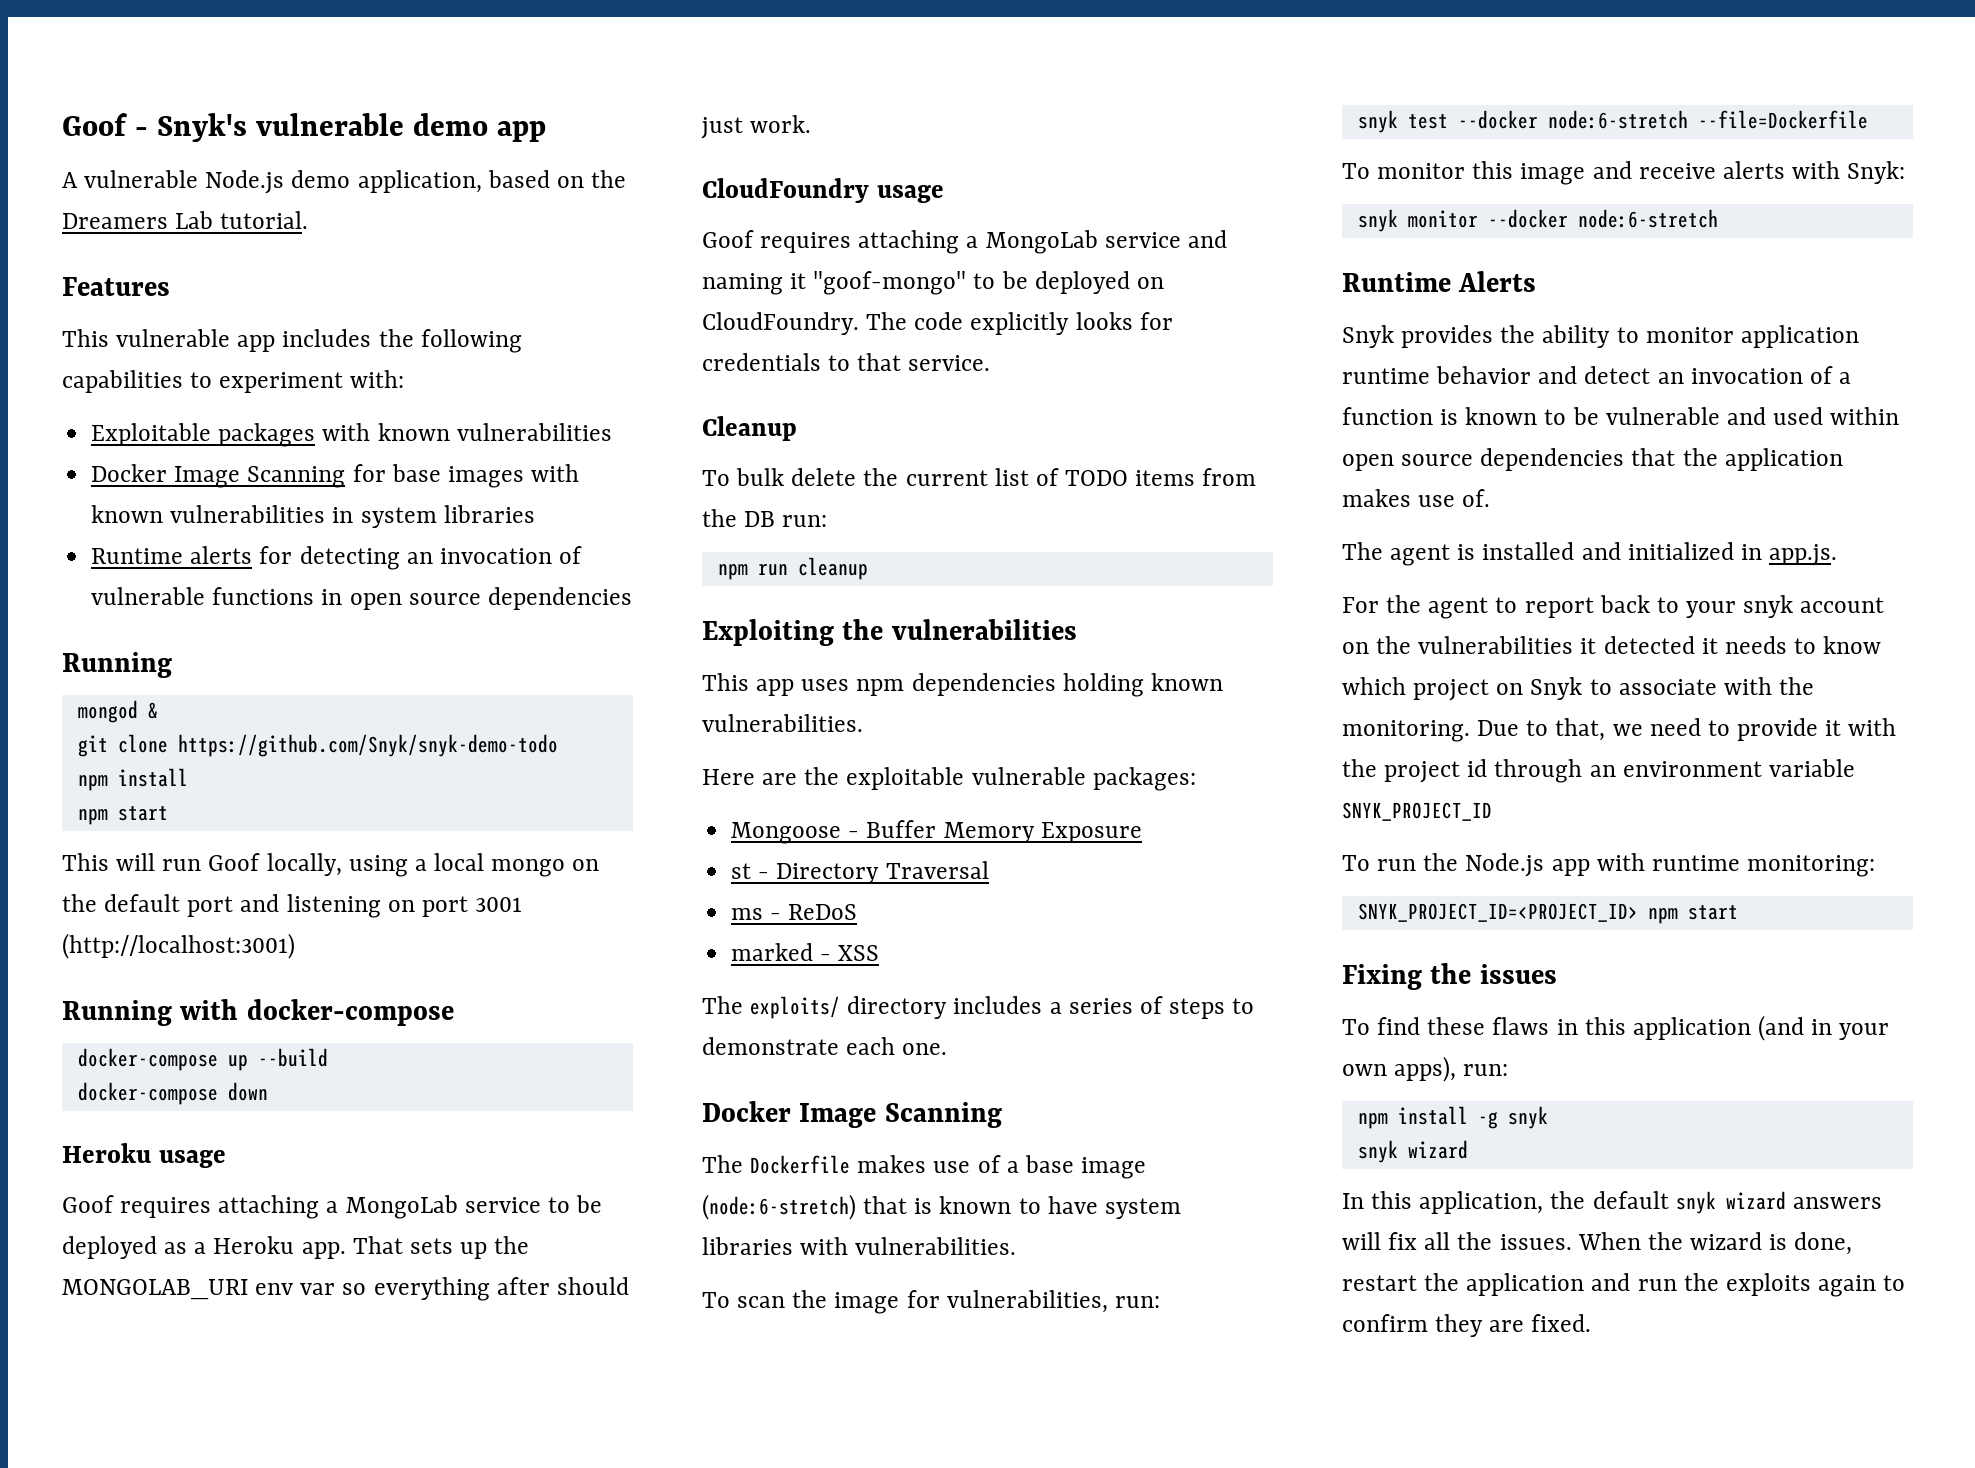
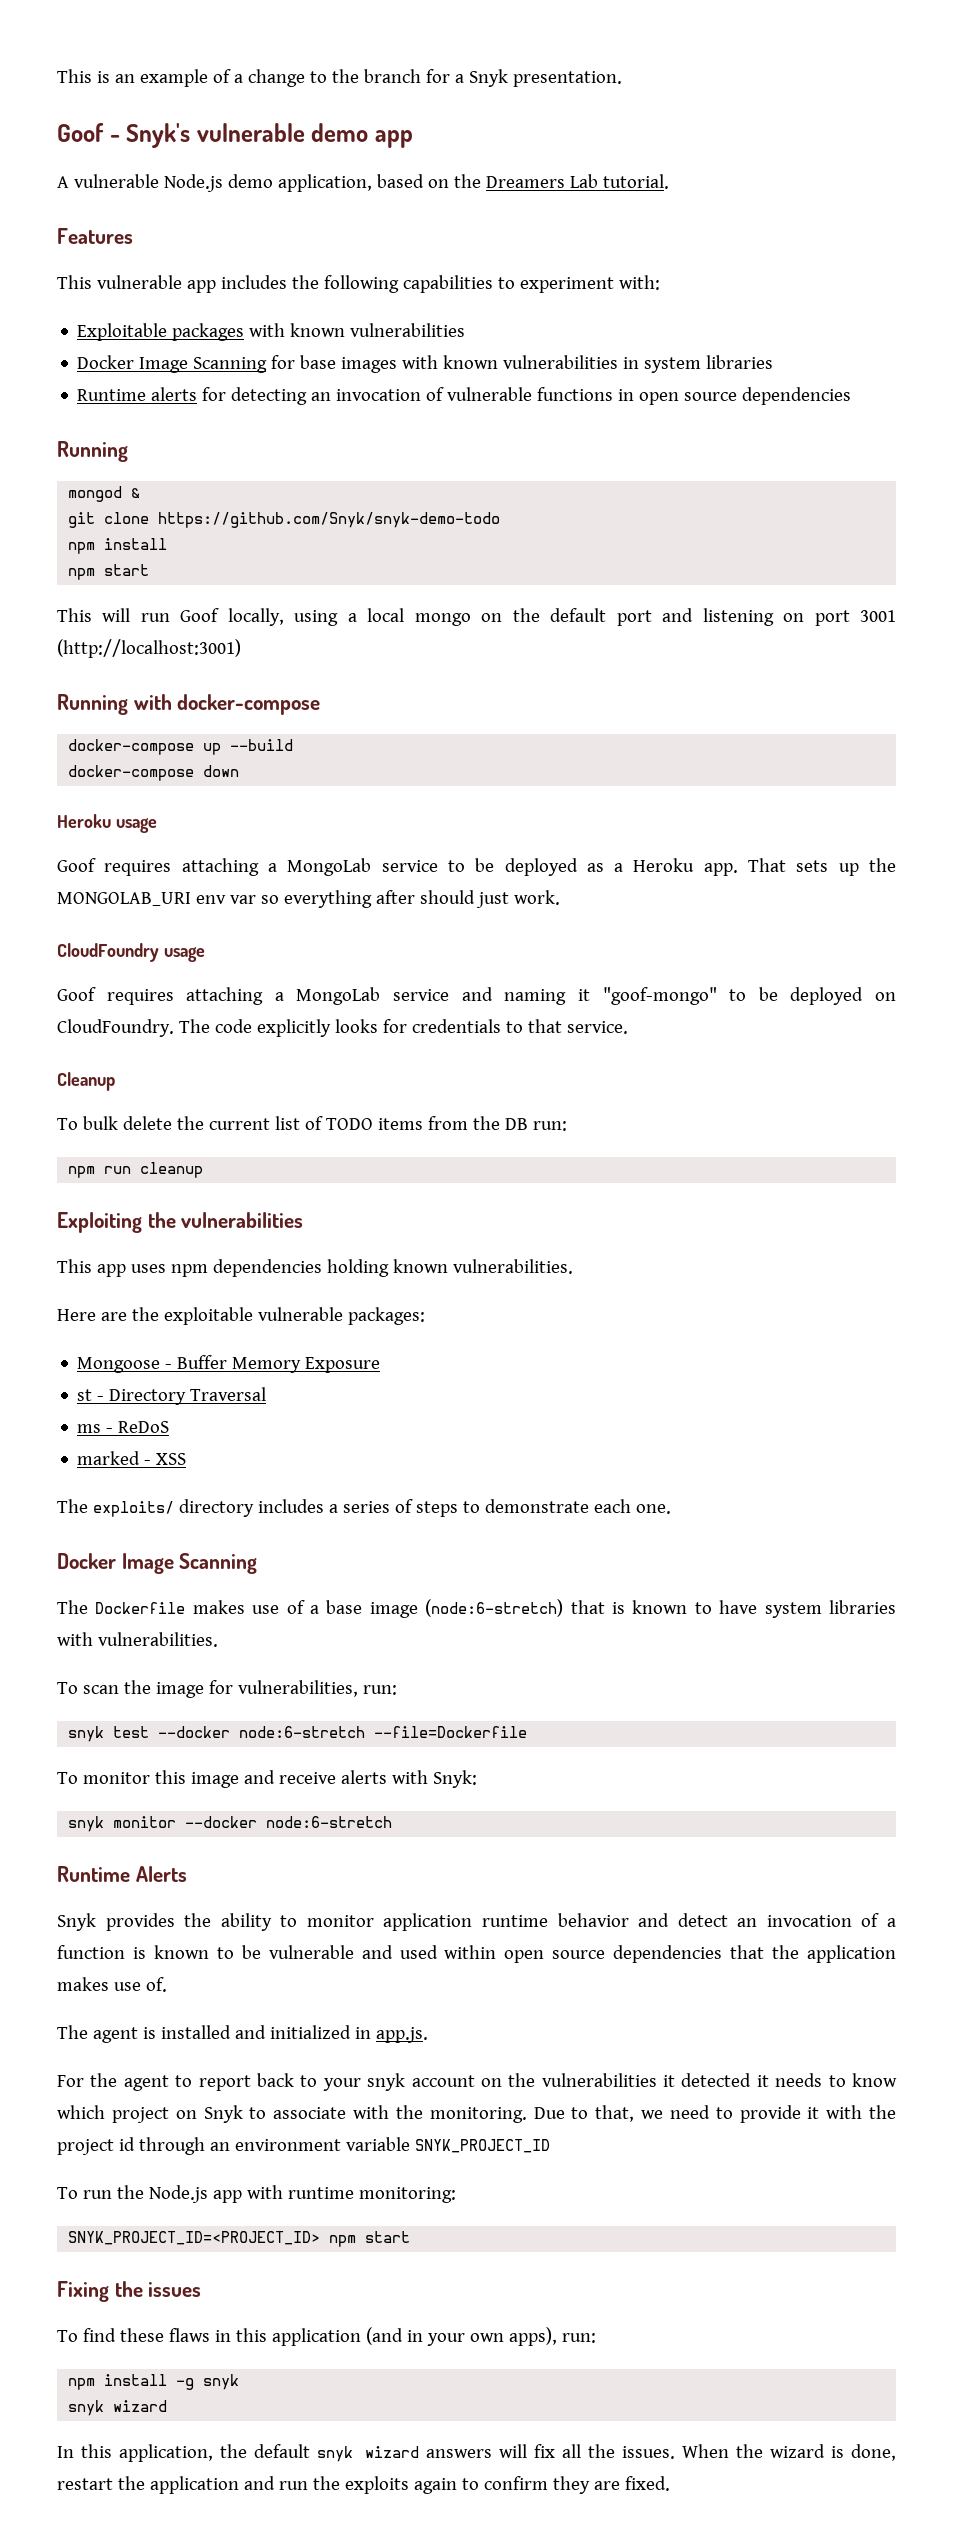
(62, 124) none -> [57,69,622,87] This is an example of a change to the branch for a Snyk presentation. //

